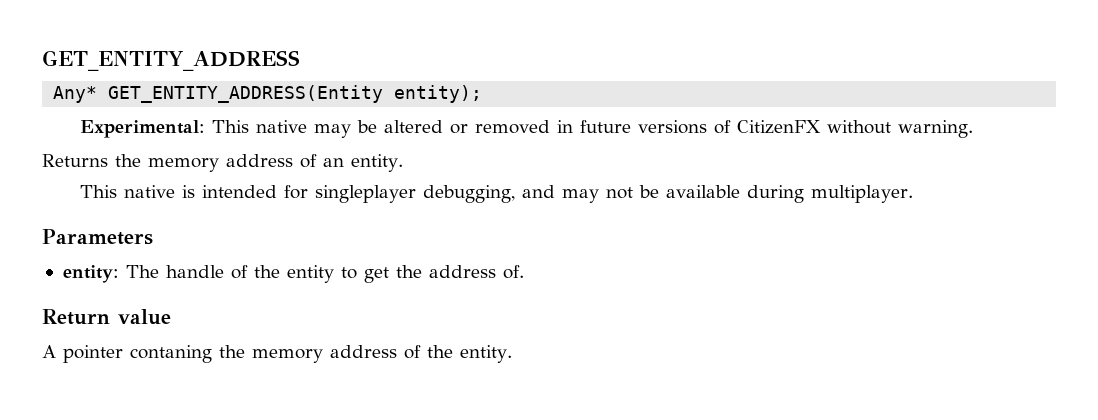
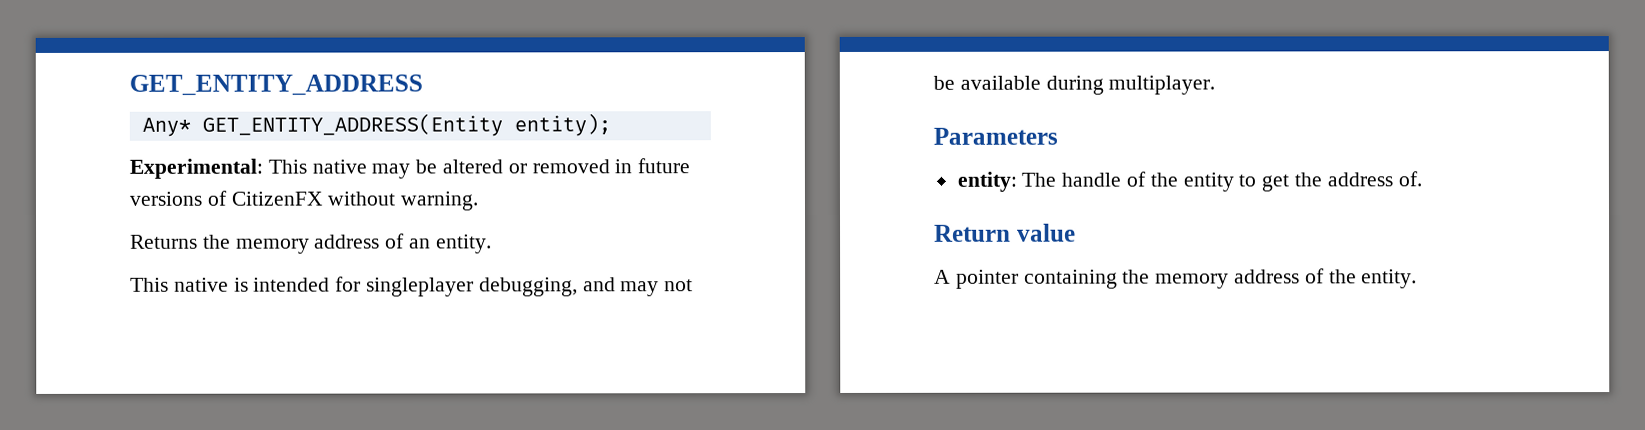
[130,345,212,363] contaning -> [1023,269,1118,289] containing

